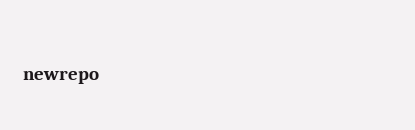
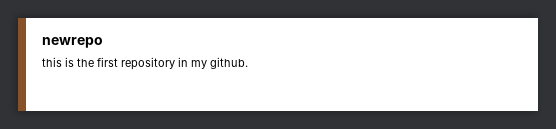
(99, 77) none -> [42,57,248,70] // this is the first repository in my github.

